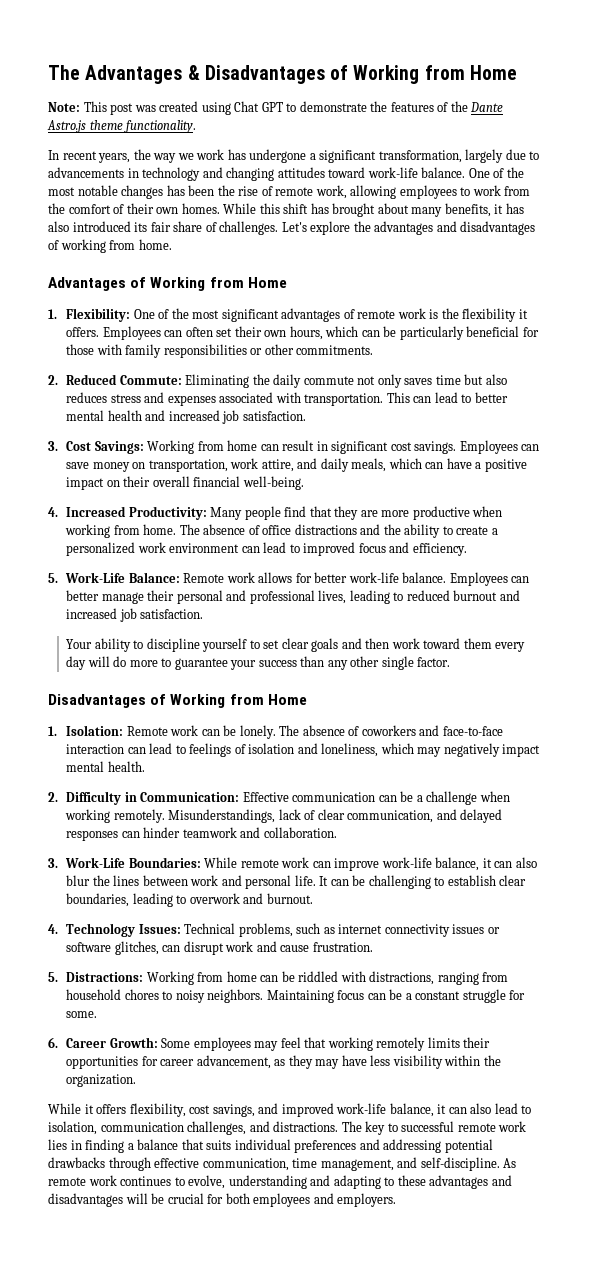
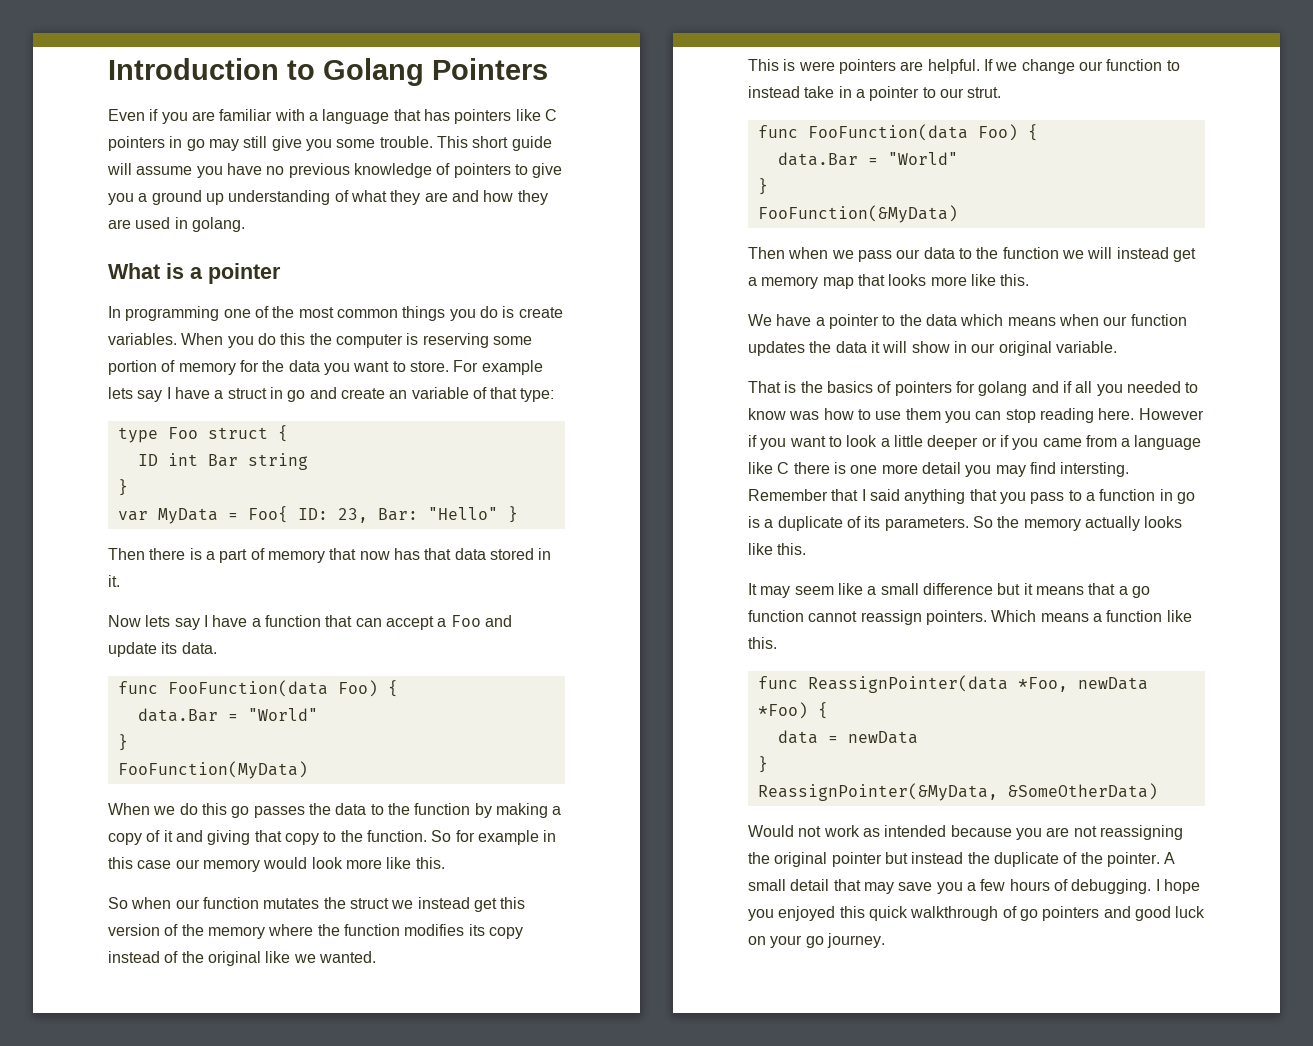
[48,65,517,84] [48,101,504,115] [47,120,197,133] [48,149,540,163] [48,167,524,181] [48,185,531,199] [48,203,524,217] [48,221,536,235] [48,239,172,253] [48,277,287,291] [48,308,528,322] [66,326,539,340] [66,344,374,358] [48,374,507,388] [66,392,508,406] [66,410,306,424] [48,440,540,454] [66,458,527,472] [66,476,304,490] [48,506,503,520] [65,524,498,538] [66,542,467,556] [48,572,530,586] [66,590,520,604] [66,608,204,622] [66,638,526,652] [66,656,451,670] [48,694,307,708] [48,725,503,739] [66,743,541,757] [66,761,145,772] [48,791,510,805] [65,809,503,823] [66,827,337,841] [48,857,537,871] [66,875,527,889] [66,893,313,907] [48,923,500,937] [66,941,373,955] [48,971,509,985] [66,989,526,1003] [66,1011,98,1018] [48,1037,491,1051] [66,1055,501,1069] [66,1074,137,1087] [48,1103,532,1117] [48,1121,527,1135] [48,1139,493,1153] [48,1157,517,1171] [48,1175,512,1189] [48,1193,397,1207] The Advantages & Disadvantages of Working from Home // Note: This post was created using Chat GPT to demonstrate the features of the Dante Astro.js theme functionality. // In recent years, the way we work has undergone a significant transformation, largely due to advancements in technology and changing attitudes toward work-life balance. One of the most notable changes has been the rise of remote work, allowing employees to work from the comfort of their own homes. While this shift has brought about many benefits, it has also introduced its fair share of challenges. Let's explore the advantages and disadvantages of working from home. // Advantages of Working from Home // 1. Flexibility: One of the most significant advantages of remote work is the flexibility it offers. Employees can often set their own hours, which can be particularly beneficial for those with family responsibilities or other commitments. // 2. Reduced Commute: Eliminating the daily commute not only saves time but also reduces stress and expenses associated with transportation. This can lead to better mental health and increased job satisfaction. // 3. Cost Savings: Working from home can result in significant cost savings. Employees can save money on transportation, work attire, and daily meals, which can have a positive impact on their overall financial well-being. // 4. Increased Productivity: Many people find that they are more productive when working from home. The absence of office distractions and the ability to create a personalized work environment can lead to improved focus and efficiency. // 5. Work-Life Balance: Remote work allows for better work-life balance. Employees can better manage their personal and professional lives, leading to reduced burnout and increased job satisfaction. // Your ability to discipline yourself to set clear goals and then work toward them every day will do more to guarantee your success than any other single factor. // Disadvantages of Working from Home // 1. Isolation: Remote work can be lonely. The absence of coworkers and face-to-face interaction can lead to feelings of isolation and loneliness, which may negatively impact mental health. // 2. Difficulty in Communication: Effective communication can be a challenge when working remotely. Misunderstandings, lack of clear communication, and delayed responses can hinder teamwork and collaboration. // 3. Work-Life Boundaries: While remote work can improve work-life balance, it can also blur the lines between work and personal life. It can be challenging to establish clear boundaries, leading to overwork and burnout. // 4. Technology Issues: Technical problems, such as internet connectivity issues or software glitches, can disrupt work and cause frustration. // 5. Distractions: Working from home can be riddled with distractions, ranging from household chores to noisy neighbors. Maintaining focus can be a constant struggle for some. // 6. Career Growth: Some employees may feel that working remotely limits their opportunities for career advancement, as they may have less visibility within the organization. // While it offers flexibility, cost savings, and improved work-life balance, it can also lead to isolation, communication challenges, and distractions. The key to successful remote work lies in finding a balance that suits individual preferences and addressing potential drawbacks through effective communication, time management, and self-discipline. As remote work continues to evolve, understanding and adapting to these advantages and disadvantages will be crucial for both employees and employers. -> [108,58,548,86] [108,109,557,124] [108,136,552,151] [107,163,563,178] [108,190,548,205] [108,217,245,232] [108,263,281,284] [108,306,563,321] [108,333,532,348] [108,360,543,375] [108,387,555,402] [117,425,288,443] [137,453,308,470] [117,479,128,496] [117,506,518,524] [108,548,552,563] [108,575,120,587] [108,615,512,630] [108,642,217,657] [117,680,398,697] [137,708,318,722] [117,734,128,751] [117,761,308,779] [108,803,562,818] [108,830,557,845] [108,857,445,872] [108,897,526,912] [108,924,523,939] [108,951,376,966] [748,59,1180,74] [748,86,1002,101] [757,124,1038,141] [777,152,958,166] [757,178,768,195] [757,205,958,223] [748,247,1196,262] [748,274,1030,289] [748,314,1187,329] [748,341,1117,356] [748,381,1199,396] [748,408,1204,423] [748,435,1202,450] [748,462,1130,477] [748,489,1195,504] [748,516,1183,531] [748,543,807,555] [748,583,1150,598] [748,610,1192,625] [748,637,777,649] [757,675,1148,693] [757,702,828,719] [777,730,918,744] [757,756,768,773] [757,783,1158,801] [748,825,1183,840] [748,852,1176,867] [748,879,1200,894] [748,906,1206,921] [748,933,885,948] Introduction to Golang Pointers // Even if you are familiar with a language that has pointers like C pointers in go may still give you some trouble. This short guide will assume you have no previous knowledge of pointers to give you a ground up understanding of what they are and how they are used in golang. // What is a pointer // In programming one of the most common things you do is create variables. When you do this the computer is reserving some portion of memory for the data you want to store. For example lets say I have a struct in go and create an variable of that type: // type Foo struct { // ID int Bar string // } // var MyData = Foo{ ID: 23, Bar: "Hello" } // Then there is a part of memory that now has that data stored in it. // Now lets say I have a function that can accept a Foo and update its data. // func FooFunction(data Foo) { // data.Bar = "World" // } // FooFunction(MyData) // When we do this go passes the data to the function by making a copy of it and giving that copy to the function. So for example in this case our memory would look more like this. // So when our function mutates the struct we instead get this version of the memory where the function modifies its copy instead of the original like we wanted. // This is were pointers are helpful. If we change our function to instead take in a pointer to our strut. // func FooFunction(data Foo) { // data.Bar = "World" // } // FooFunction(&MyData) // Then when we pass our data to the function we will instead get a memory map that looks more like this. // We have a pointer to the data which means when our function updates the data it will show in our original variable. // That is the basics of pointers for golang and if all you needed to know was how to use them you can stop reading here. However if you want to look a little deeper or if you came from a language like C there is one more detail you may find intersting. Remember that I said anything that you pass to a function in go is a duplicate of its parameters. So the memory actually looks like this. // It may seem like a small difference but it means that a go function cannot reassign pointers. Which means a function like this. // func ReassignPointer(data *Foo, newData *Foo) { // data = newData // } // ReassignPointer(&MyData, &SomeOtherData) // Would not work as intended because you are not reassigning the original pointer but instead the duplicate of the pointer. A small detail that may save you a few hours of debugging. I hope you enjoyed this quick walkthrough of go pointers and good luck on your go journey.

